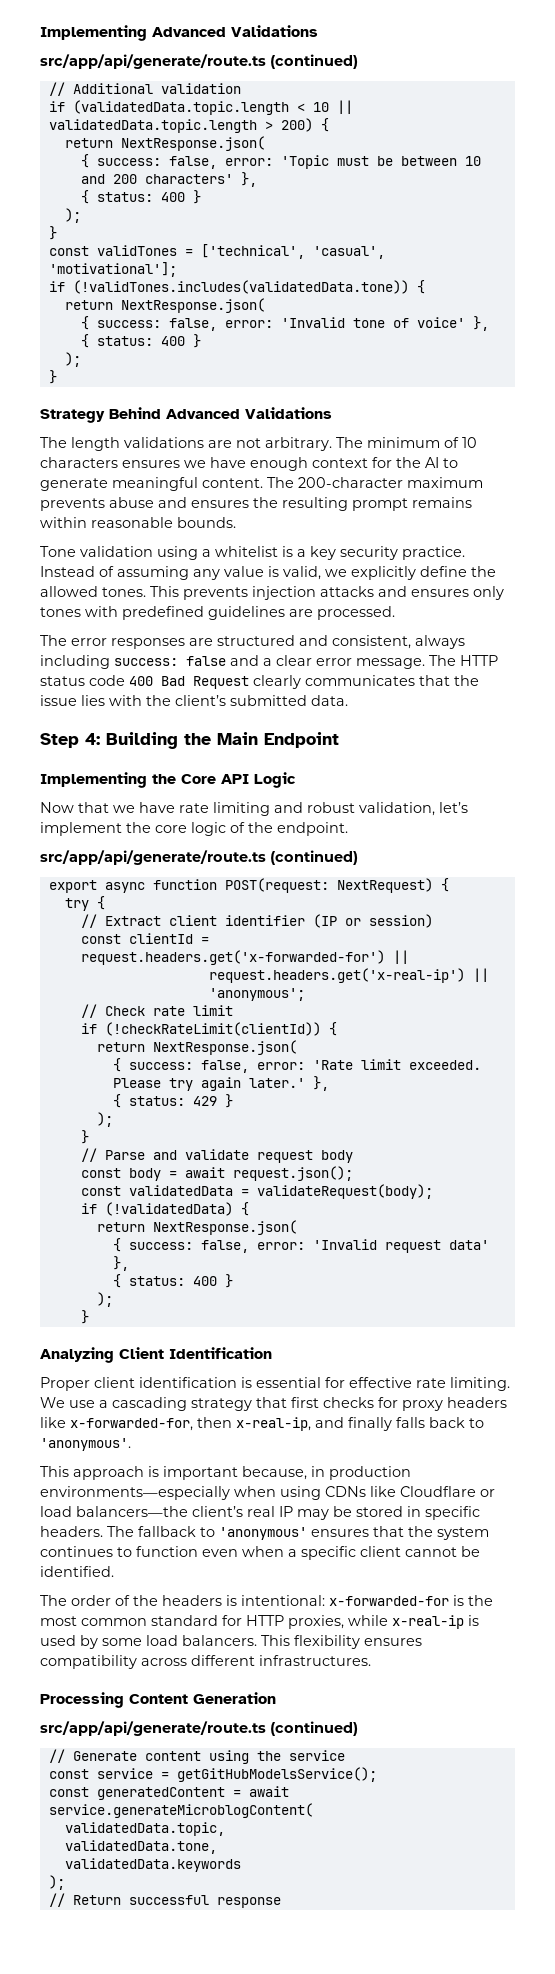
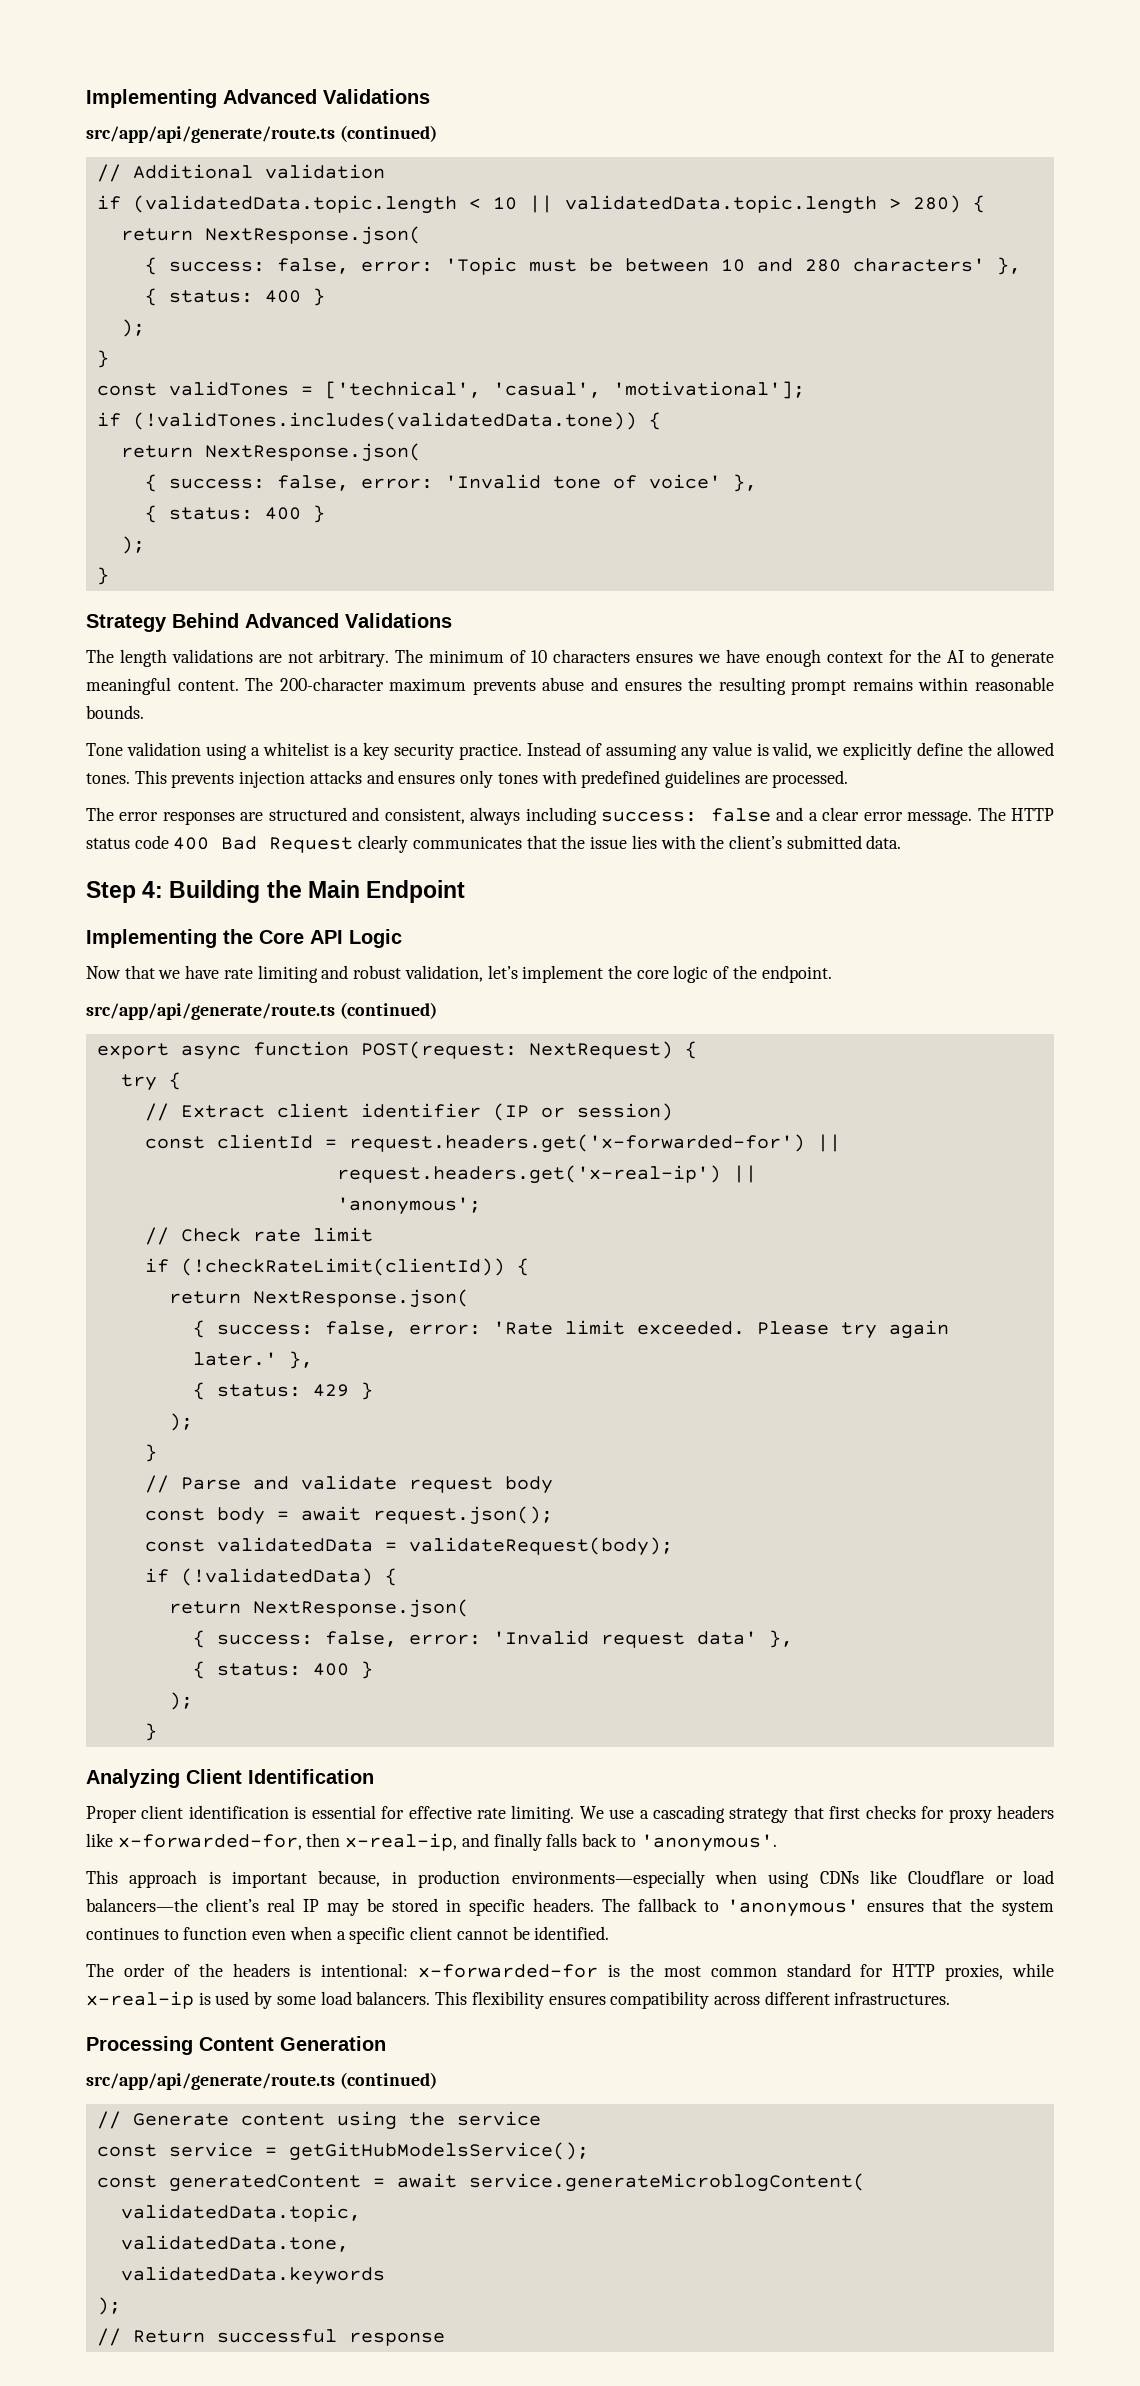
[280,118,313,132] 200) -> [912,195,961,213] 280)
[112,174,137,184] 200 -> [804,259,841,272] 280

